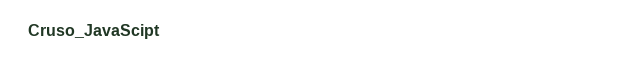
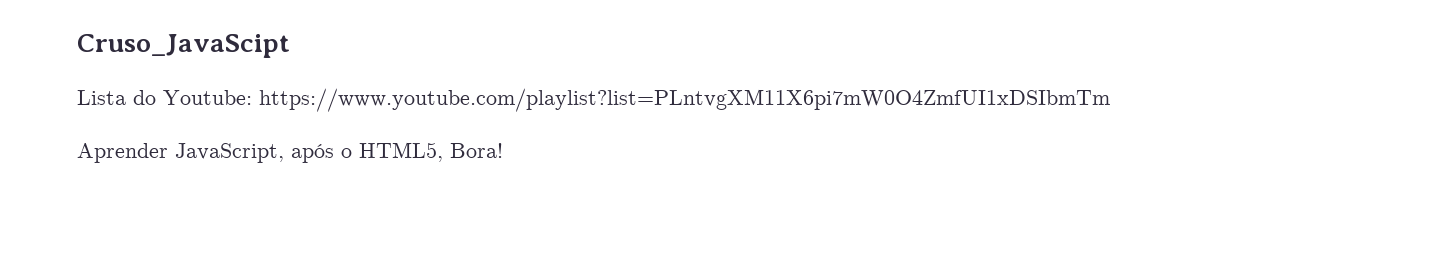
(160, 31) none -> [77,88,1110,112] [77,142,503,163] // Lista do Youtube: https://www.youtube.com/playlist?list=PLntvgXM11X6pi7mW0O4ZmfUI1xDSIbmTm // Aprender JavaScript, após o HTML5, Bora!

